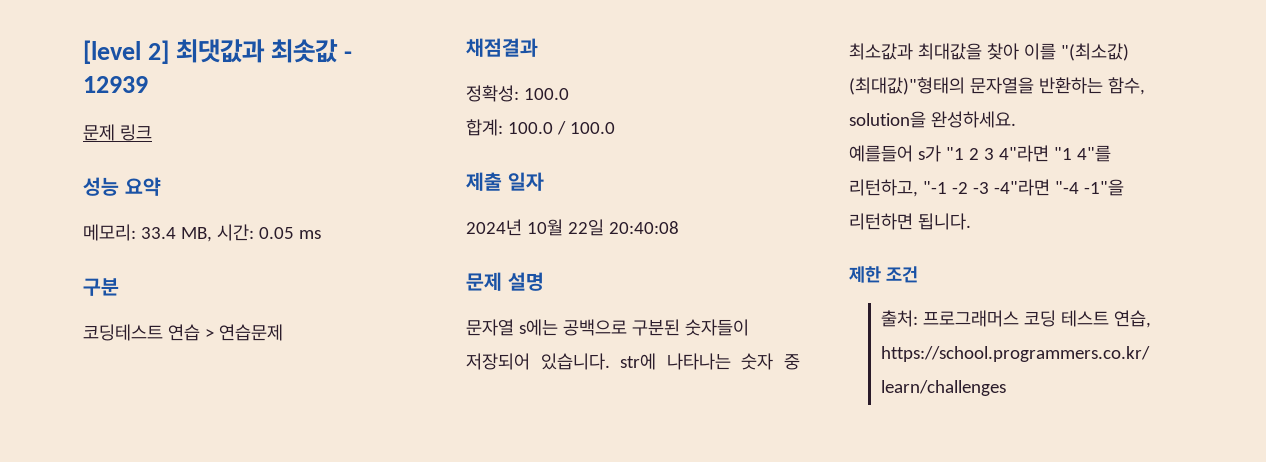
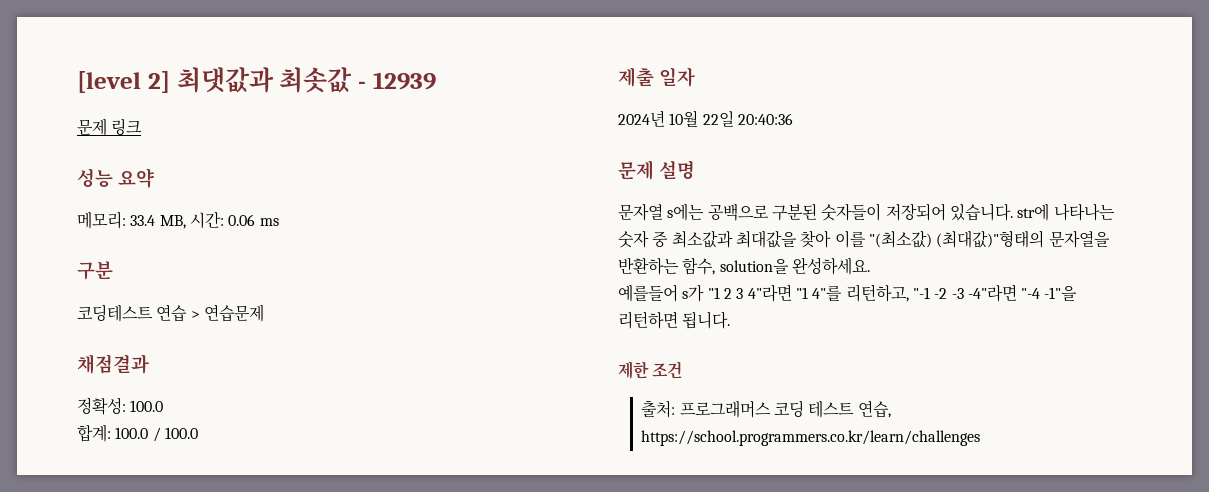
[258,227,294,239] 0.05 -> [228,214,256,226] 0.06
[608,221,679,234] 20:40:08 -> [737,113,793,125] 20:40:36

